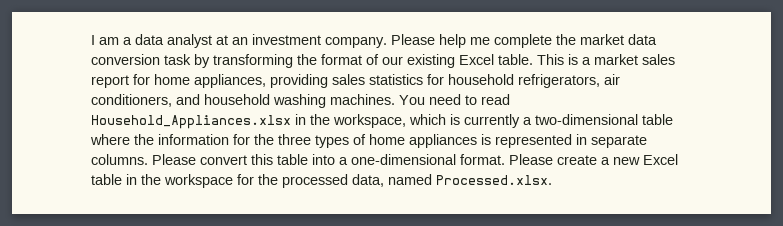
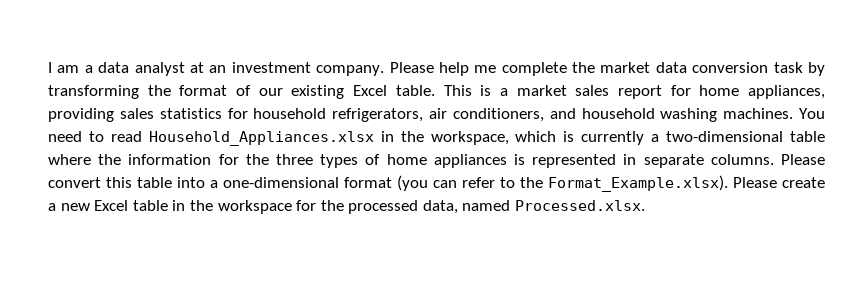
[460,154,505,165] format. -> [344,175,728,192] format (you can refer to the Format_Example.xlsx).

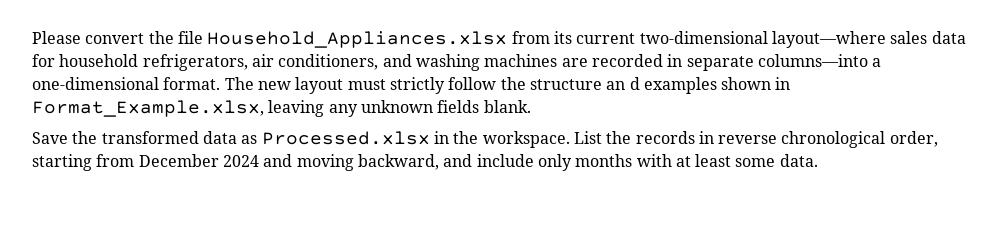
[48,62,826,76] [48,85,825,99] [48,108,222,122] I am a data analyst at an investment company. Please help me complete the market data conversion task by transforming the format of our existing Excel table. This is a market sales report for home appliances, providing sales statistics -> [32,31,966,48] Please convert the file Household_Appliances.xlsx from its current two-dimensional layout—where sales data
[581,108,826,122] [48,131,825,146] [48,154,825,168] [48,175,825,192] [48,200,646,214] household washing machines. You need to read Household_Appliances.xlsx in the workspace, which is currently a two-dimensional table where the information for the three types of home appliances is represented in separate columns. Please convert this table into a one-dimensional format (you can refer to the Format_Example.xlsx). Please create a new Excel table in the workspace for the processed data, named Processed.xlsx. -> [415,54,882,71] [32,77,791,94] [32,100,531,117] [32,131,938,148] [32,154,818,171] washing machines are recorded in separate columns—into a one-dimensional format. The new layout must strictly follow the structure an d examples shown in Format_Example.xlsx, leaving any unknown fields blank. // Save the transformed data as Processed.xlsx in the workspace. List the records in reverse chronological order, starting from December 2024 and moving backward, and include only months with at least some data.

